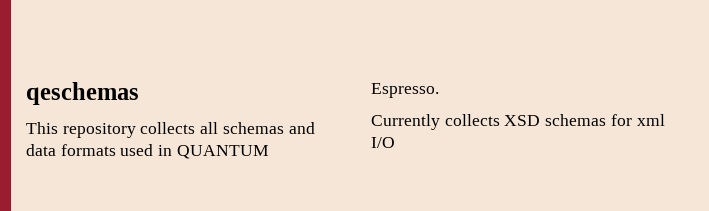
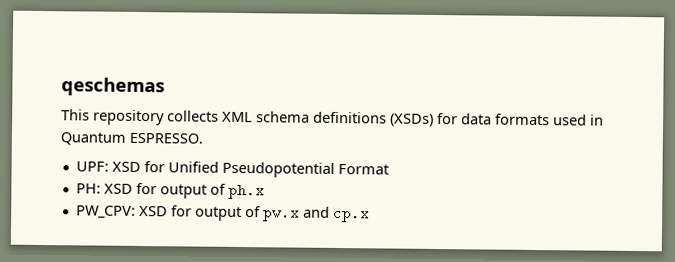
[200,122,315,134] [26,144,269,159] [371,83,439,98] [371,114,665,130] [371,137,395,148] all schemas and data formats used in QUANTUM Espresso. // Currently collects XSD schemas for xml I/O -> [222,111,604,127] [60,132,203,146] [75,161,389,178] [75,182,265,200] [75,205,370,223] XML schema definitions (XSDs) for data formats used in Quantum ESPRESSO. // UPF: XSD for Unified Pseudopotential Format // PH: XSD for output of ph.x // PW_CPV: XSD for output of pw.x and cp.x

